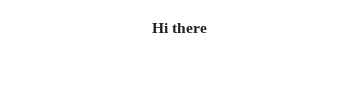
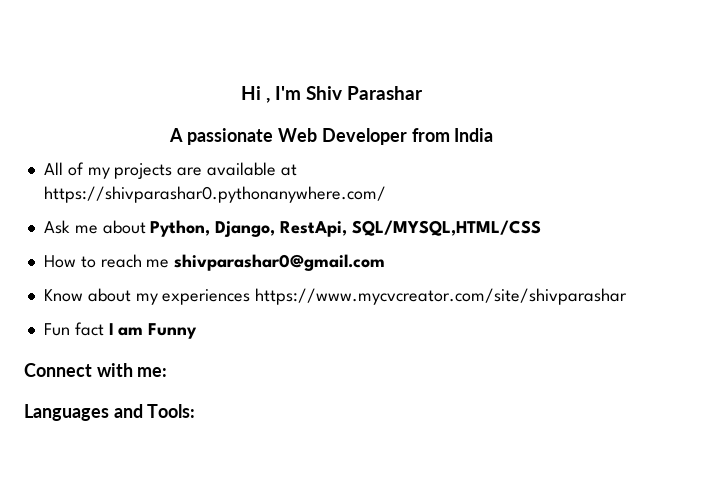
[172,23,208,33] there -> [265,86,424,103] [168,128,494,145] [43,162,297,179] [43,186,386,203] [43,220,541,237] [43,254,386,271] [43,288,628,305] [43,322,198,339] [24,363,168,377] [24,404,196,421] , I'm Shiv Parashar // A passionate Web Developer from India // All of my projects are available at https://shivparashar0.pythonanywhere.com/ // Ask me about Python, Django, RestApi, SQL/MYSQL,HTML/CSS // How to reach me shivparashar0@gmail.com // Know about my experiences https://www.mycvcreator.com/site/shivparashar // Fun fact I am Funny // Connect with me: // Languages and Tools:

